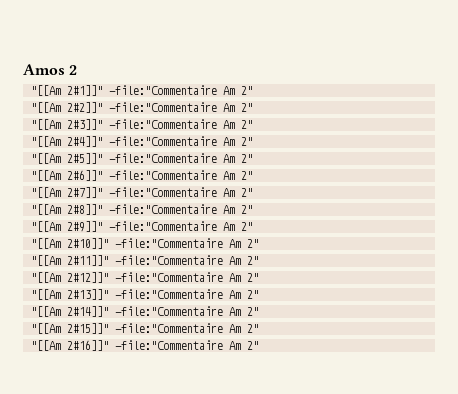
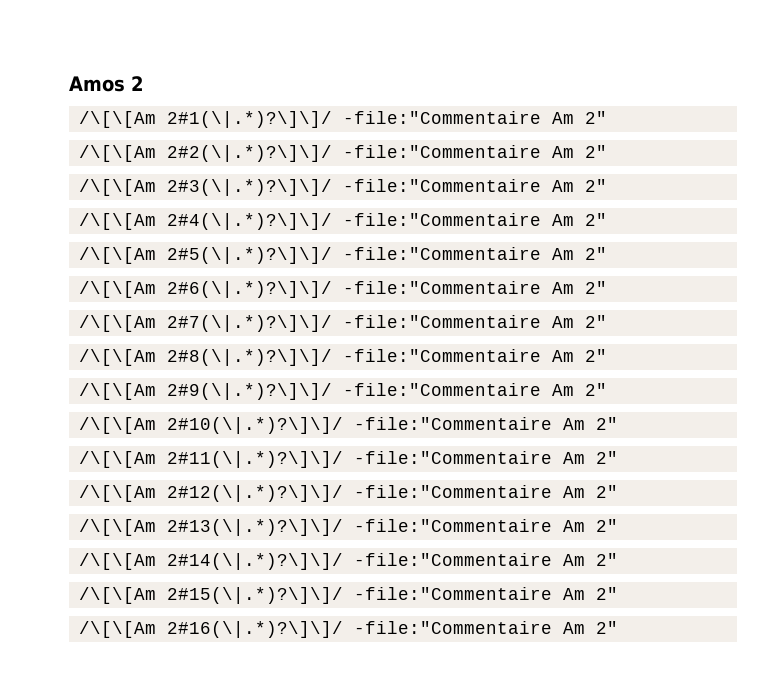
[30,85,253,96] [30,102,253,113] [30,119,253,130] [30,136,253,147] [30,153,253,164] [30,170,253,181] [30,187,253,198] [30,204,253,215] [30,221,253,232] [30,238,259,249] [30,255,259,266] [30,272,259,283] [30,289,259,300] [30,306,259,317] [30,323,259,334] [30,340,109,351] "[[Am 2#1]]" -file:"Commentaire Am 2" // "[[Am 2#2]]" -file:"Commentaire Am 2" // "[[Am 2#3]]" -file:"Commentaire Am 2" // "[[Am 2#4]]" -file:"Commentaire Am 2" // "[[Am 2#5]]" -file:"Commentaire Am 2" // "[[Am 2#6]]" -file:"Commentaire Am 2" // "[[Am 2#7]]" -file:"Commentaire Am 2" // "[[Am 2#8]]" -file:"Commentaire Am 2" // "[[Am 2#9]]" -file:"Commentaire Am 2" // "[[Am 2#10]]" -file:"Commentaire Am 2" // "[[Am 2#11]]" -file:"Commentaire Am 2" // "[[Am 2#12]]" -file:"Commentaire Am 2" // "[[Am 2#13]]" -file:"Commentaire Am 2" // "[[Am 2#14]]" -file:"Commentaire Am 2" // "[[Am 2#15]]" -file:"Commentaire Am 2" // "[[Am 2#16]]" -> [78,111,607,128] [78,145,607,162] [78,179,607,196] [78,213,607,230] [78,247,607,264] [78,281,607,298] [78,315,607,332] [78,349,607,366] [78,383,607,400] [78,417,618,434] [78,451,618,468] [78,485,618,502] [78,519,618,536] [78,553,618,570] [78,587,618,604] [78,621,343,638] /\[\[Am 2#1(\|.*)?\]\]/ -file:"Commentaire Am 2" // /\[\[Am 2#2(\|.*)?\]\]/ -file:"Commentaire Am 2" // /\[\[Am 2#3(\|.*)?\]\]/ -file:"Commentaire Am 2" // /\[\[Am 2#4(\|.*)?\]\]/ -file:"Commentaire Am 2" // /\[\[Am 2#5(\|.*)?\]\]/ -file:"Commentaire Am 2" // /\[\[Am 2#6(\|.*)?\]\]/ -file:"Commentaire Am 2" // /\[\[Am 2#7(\|.*)?\]\]/ -file:"Commentaire Am 2" // /\[\[Am 2#8(\|.*)?\]\]/ -file:"Commentaire Am 2" // /\[\[Am 2#9(\|.*)?\]\]/ -file:"Commentaire Am 2" // /\[\[Am 2#10(\|.*)?\]\]/ -file:"Commentaire Am 2" // /\[\[Am 2#11(\|.*)?\]\]/ -file:"Commentaire Am 2" // /\[\[Am 2#12(\|.*)?\]\]/ -file:"Commentaire Am 2" // /\[\[Am 2#13(\|.*)?\]\]/ -file:"Commentaire Am 2" // /\[\[Am 2#14(\|.*)?\]\]/ -file:"Commentaire Am 2" // /\[\[Am 2#15(\|.*)?\]\]/ -file:"Commentaire Am 2" // /\[\[Am 2#16(\|.*)?\]\]/

